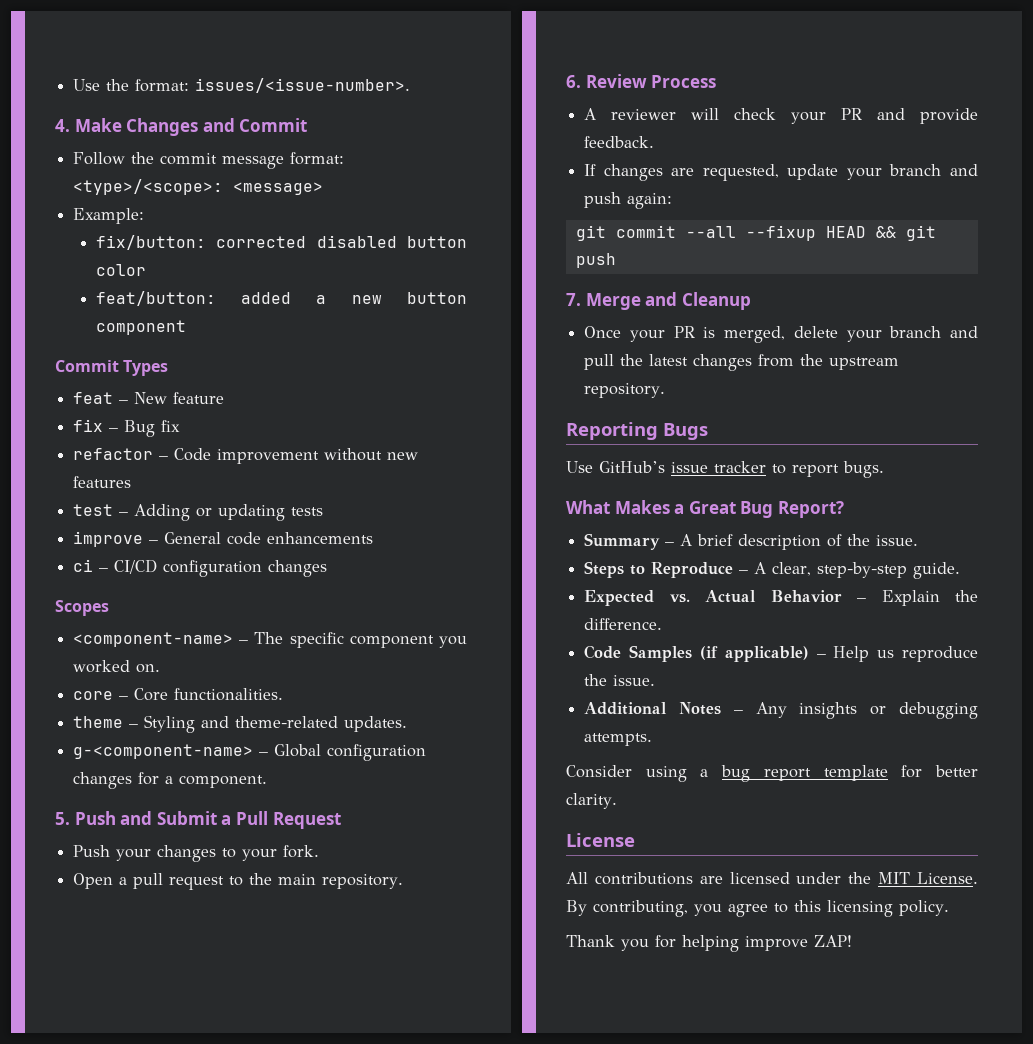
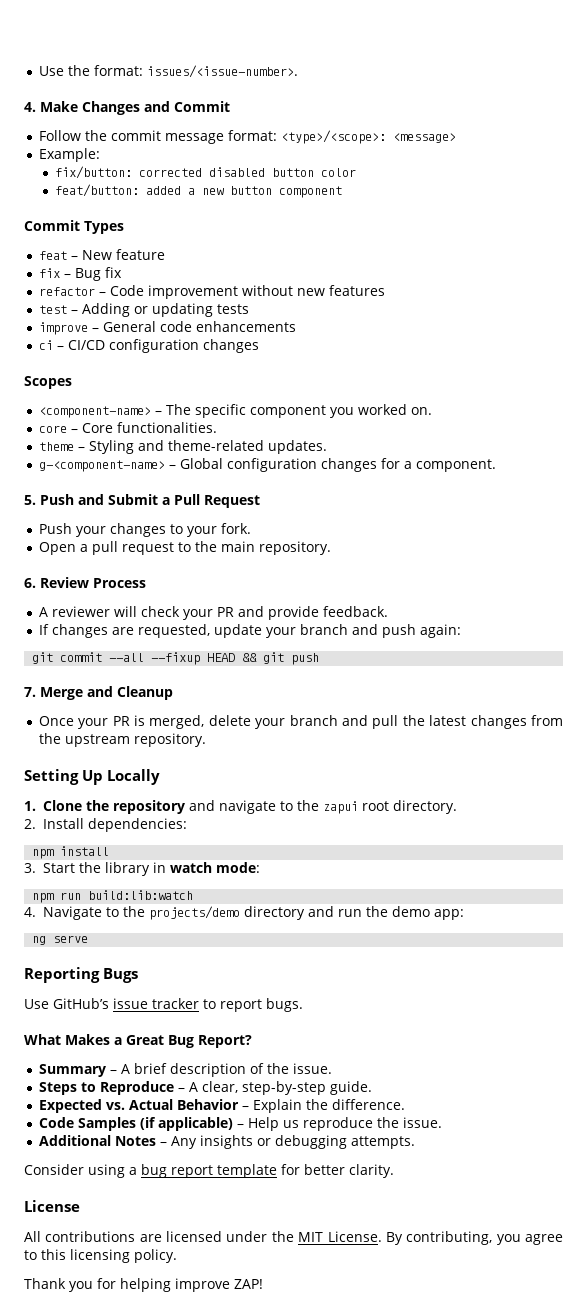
(666, 390) none -> [24,769,161,785] [24,800,457,814] [24,818,187,832] [32,846,110,859] [24,862,260,876] [32,890,194,903] [24,906,464,920] [32,935,89,945] // Setting Up Locally // 1. Clone the repository and navigate to the zapui root directory. // 2. Install dependencies: // npm install // 3. Start the library in watch mode: // npm run build:lib:watch // 4. Navigate to the projects/demo directory and run the demo app: // ng serve

